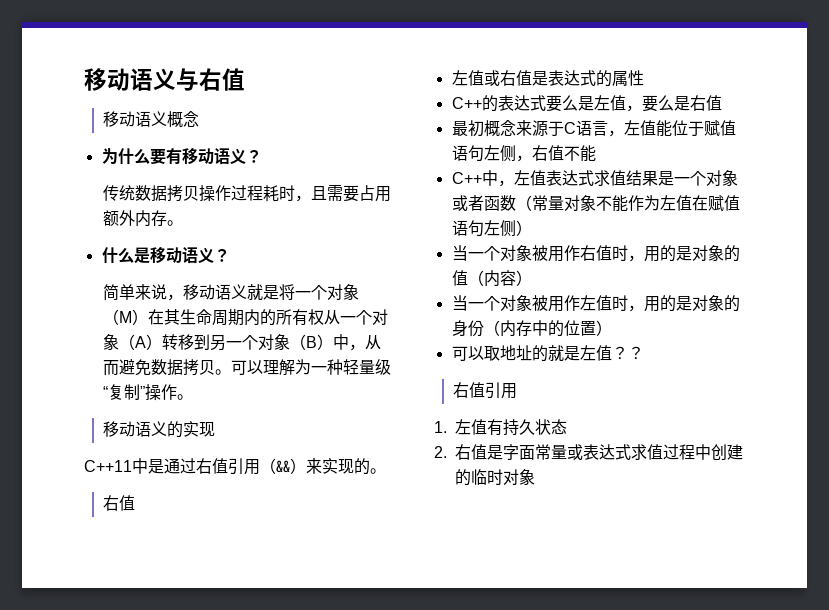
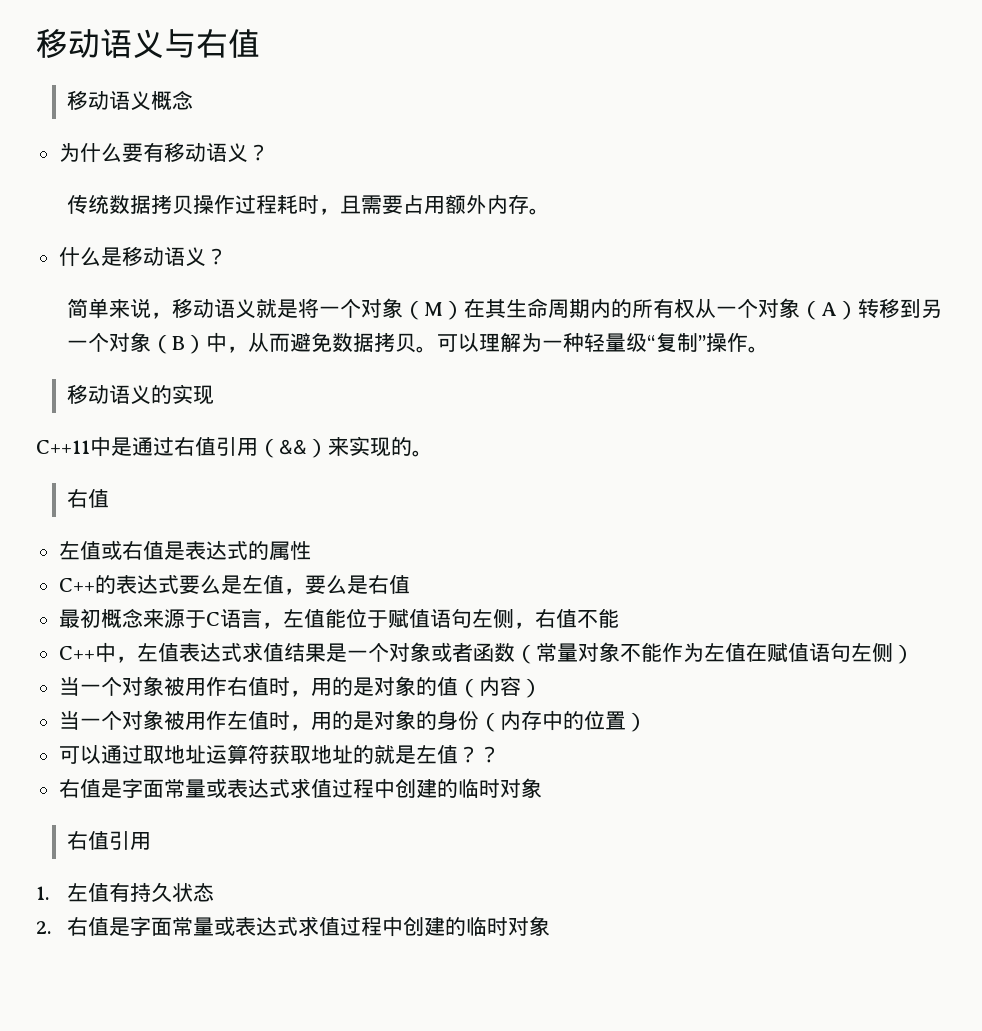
(484, 353) none -> [100,744,290,765] 通过取地址运算符获
(644, 353) none -> [58,778,542,799] // 右值是字面常量或表达式求值过程中创建的临时对象

